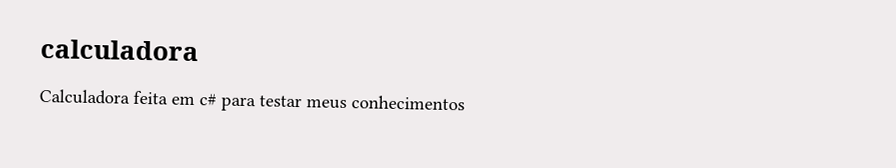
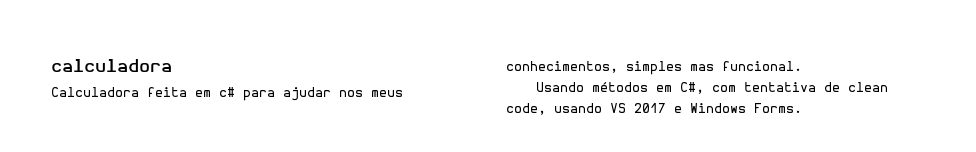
[259,95,465,111] testar meus conhecimentos -> [283,87,403,101] [506,61,802,75] [536,82,889,94] [506,103,802,115] ajudar nos meus conhecimentos, simples mas funcional. // Usando métodos em C#, com tentativa de clean code, usando VS 2017 e Windows Forms.

